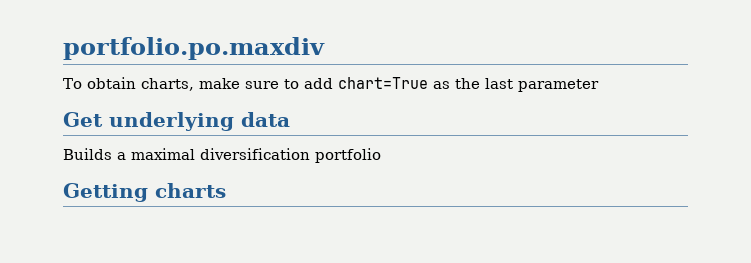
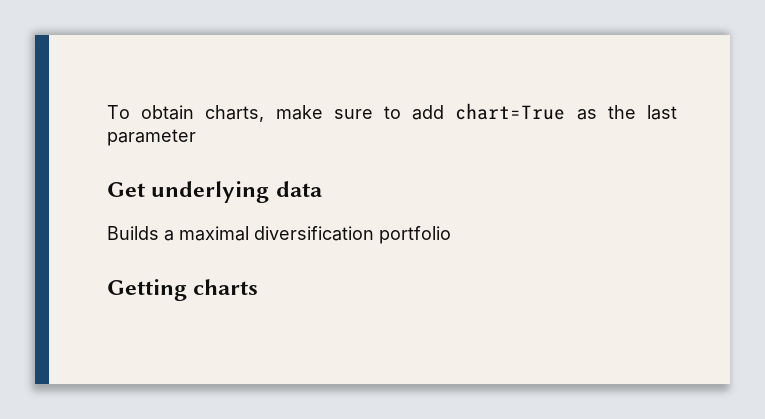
[63,37,325,60] portfolio.po.maxdiv // -> (107, 112) none

